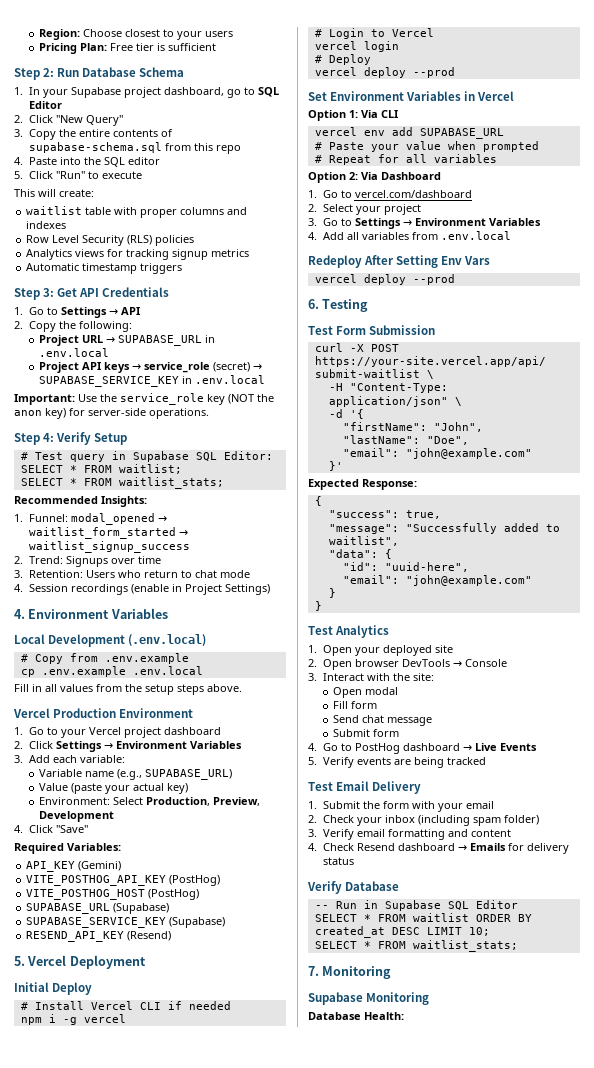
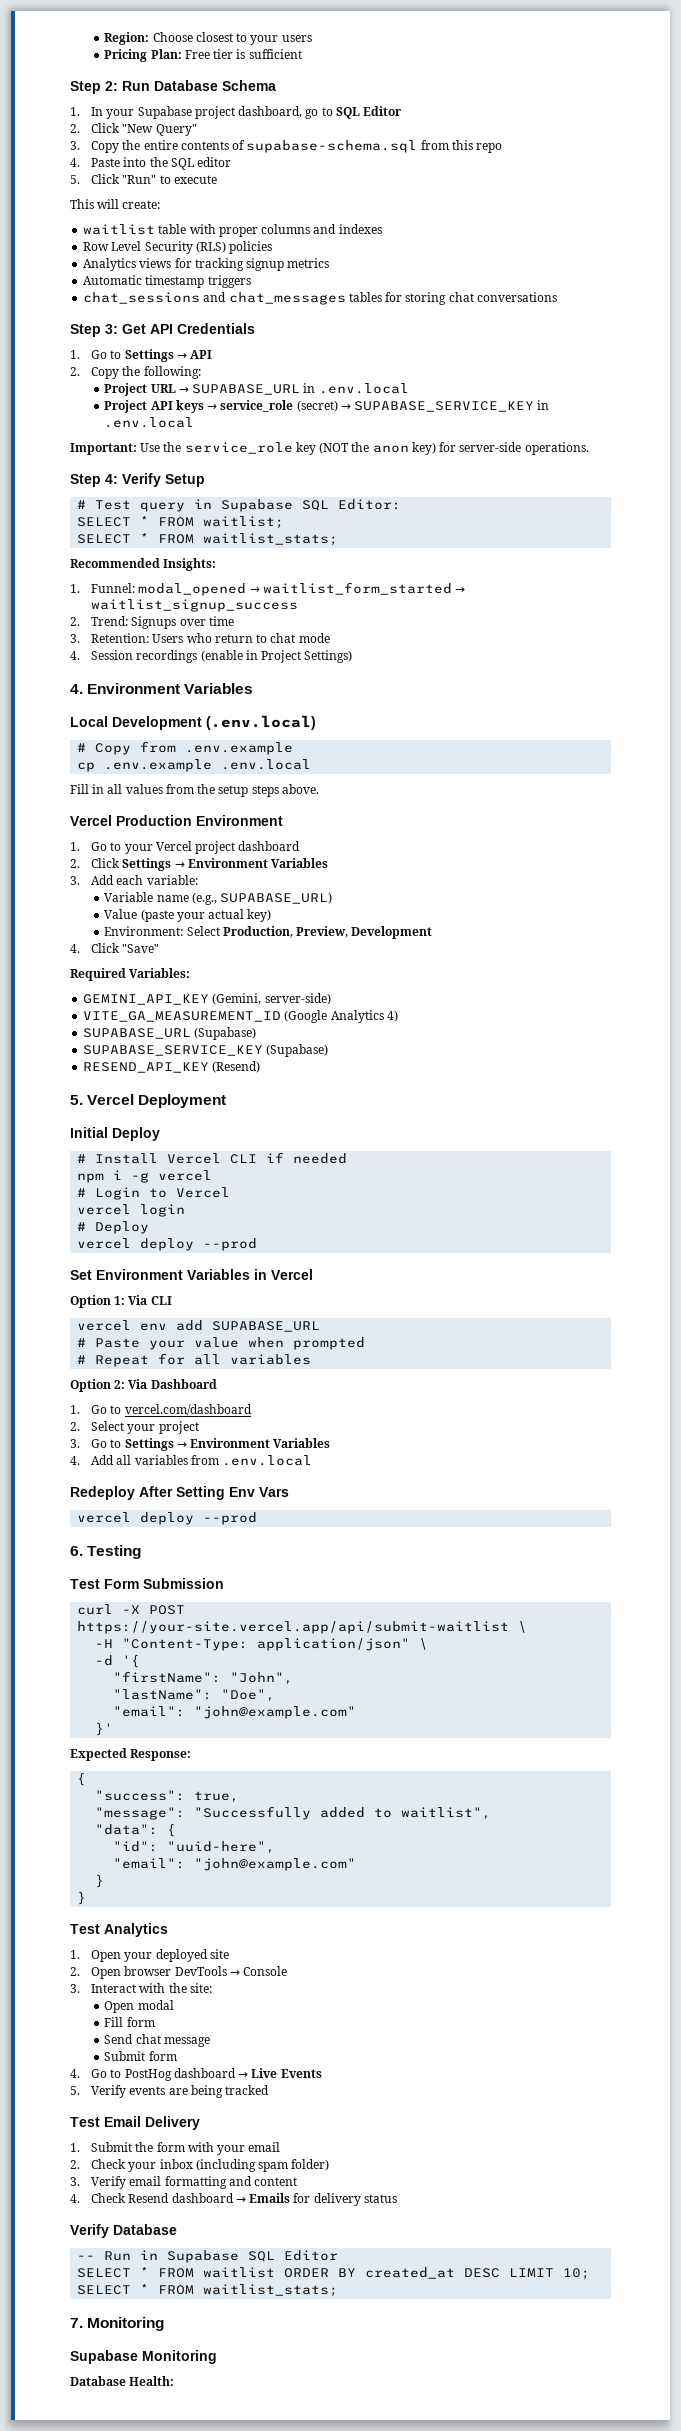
(183, 268) none -> [83,292,557,305] // chat_sessions and chat_messages tables for storing chat conversations
[26,861,122,872] [26,875,221,886] [26,889,200,900] API_KEY (Gemini) // VITE_POSTHOG_API_KEY (PostHog) // VITE_POSTHOG_HOST (PostHog) -> [83,993,331,1005] [83,1010,398,1023] GEMINI_API_KEY (Gemini, server-side) // VITE_GA_MEASUREMENT_ID (Google Analytics 4)

